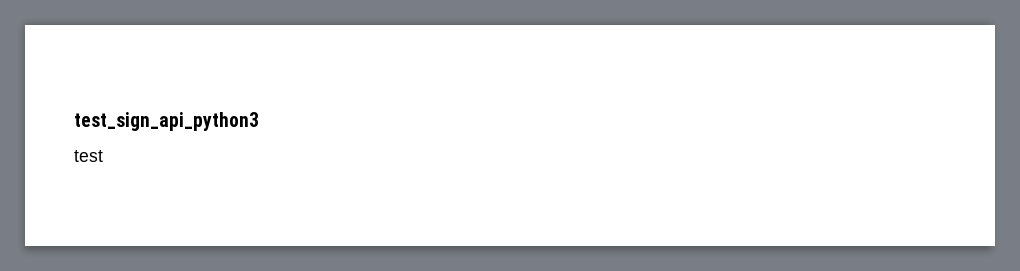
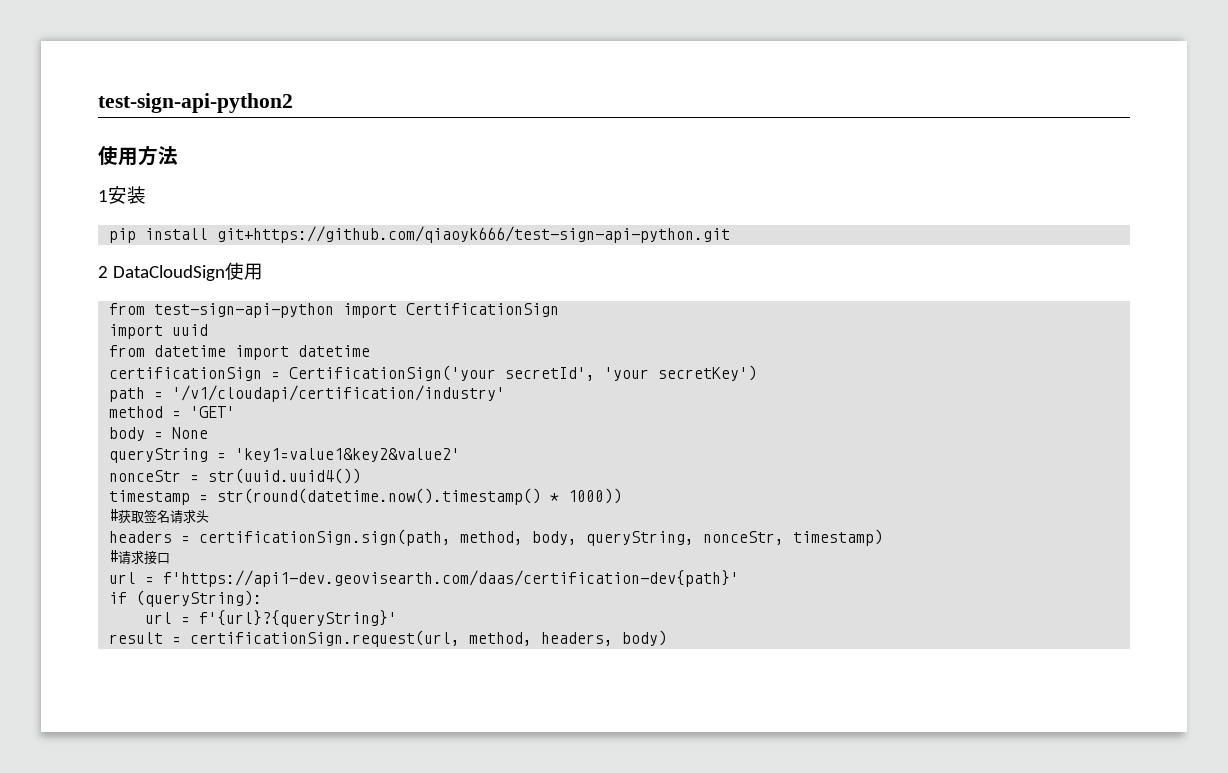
[74,112,259,131] [74,150,103,162] test_sign_api_python3 // test -> [98,93,293,113] [98,145,178,166] [98,186,146,204] [109,226,731,243] [98,262,263,281] [109,303,560,318] [109,324,209,339] [109,345,371,360] [109,365,758,381] [109,385,506,402] [109,406,236,418] [109,427,209,441] [109,448,461,463] [109,468,362,484] [109,488,623,505] [109,509,210,523] [109,529,884,546] [109,550,171,564] [109,570,740,587] [109,590,263,607] [145,610,398,627] [109,630,668,647] test-sign-api-python2 // 使用方法 // 1安装 // pip install git+https://github.com/qiaoyk666/test-sign-api-python.git // 2 DataCloudSign使用 // from test-sign-api-python import CertificationSign // import uuid // from datetime import datetime // certificationSign = CertificationSign('your secretId', 'your secretKey') // path = '/v1/cloudapi/certification/industry' // method = 'GET' // body = None // queryString = 'key1=value1&key2&value2' // nonceStr = str(uuid.uuid4()) // timestamp = str(round(datetime.now().timestamp() * 1000)) // #获取签名请求头 // headers = certificationSign.sign(path, method, body, queryString, nonceStr, timestamp) // #请求接口 // url = f'https://api1-dev.geovisearth.com/daas/certification-dev{path}' // if (queryString): // url = f'{url}?{queryString}' // result = certificationSign.request(url, method, headers, body)

